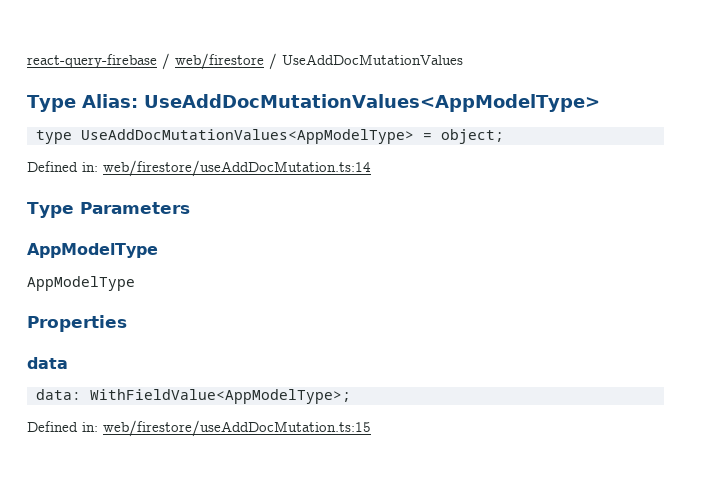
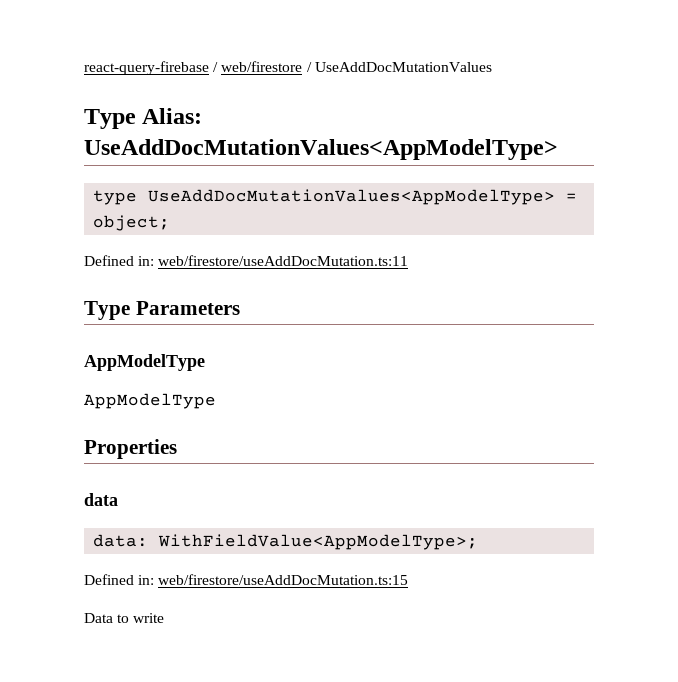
[103,160,371,177] web/firestore/useAddDocMutation.ts:14 -> [158,255,409,266] web/firestore/useAddDocMutation.ts:11
(371, 428) none -> [84,613,165,623] // Data to write

